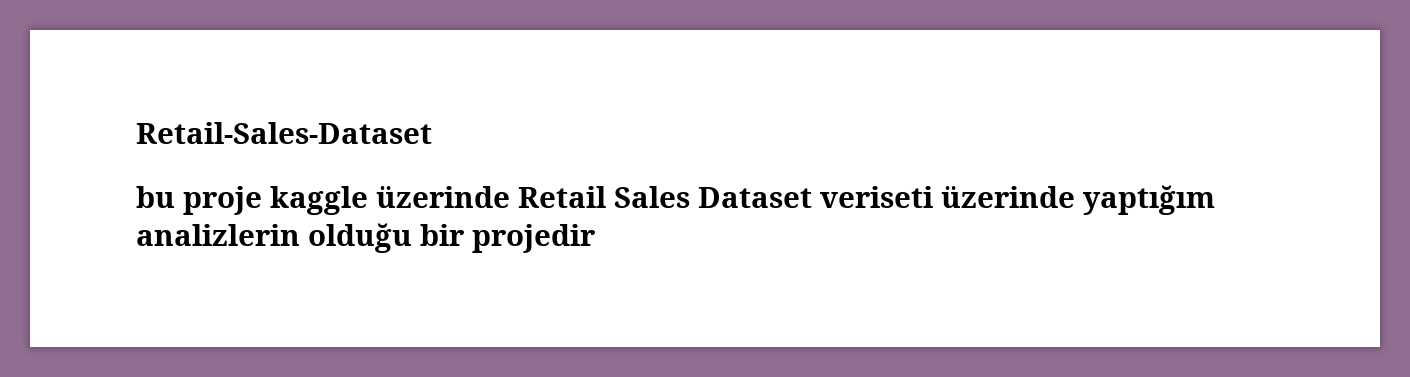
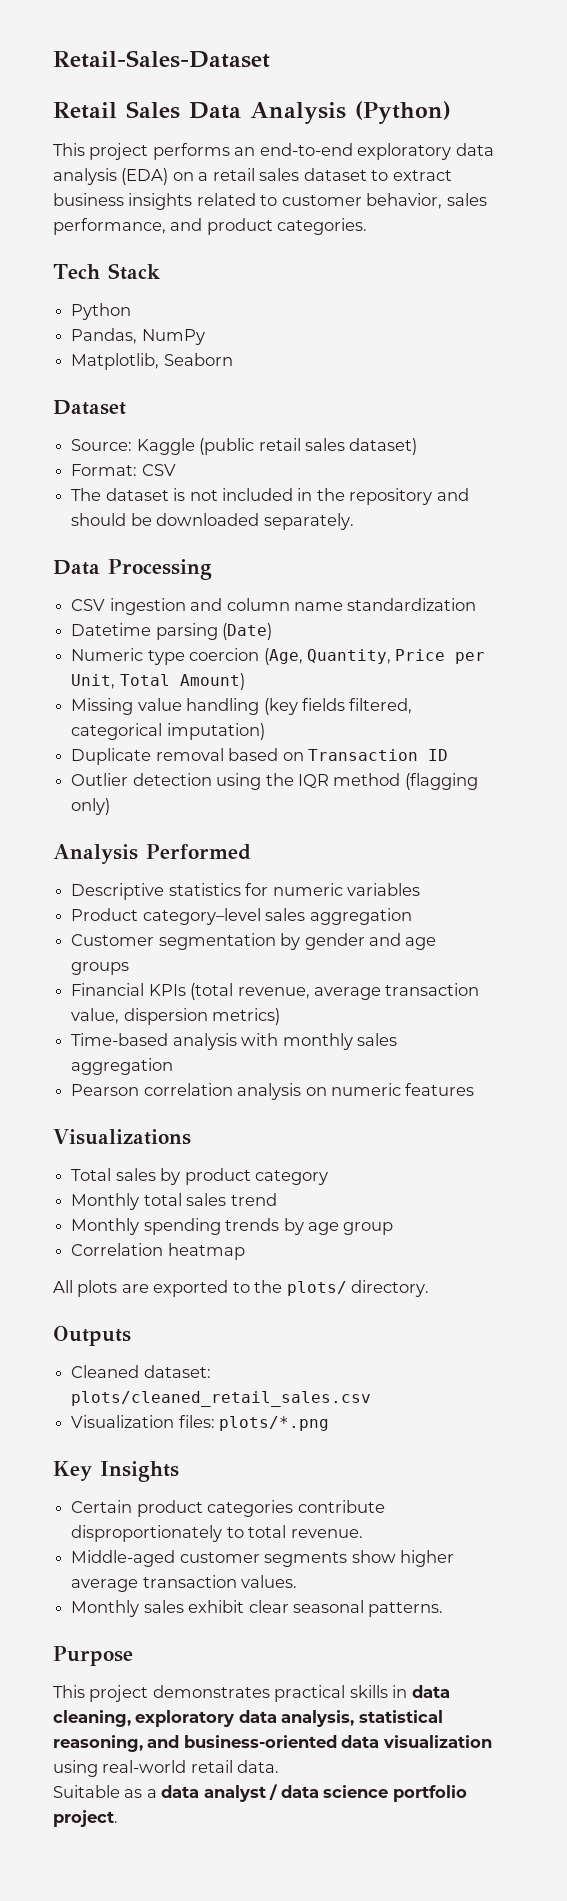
[136,185,1215,215] [136,223,595,253] bu proje kaggle üzerinde Retail Sales Dataset veriseti üzerinde yaptığım analizlerin olduğu bir projedir -> [53,101,451,124] [53,143,494,160] [53,168,452,185] [53,193,487,210] [53,218,368,235] [53,263,161,280] [71,303,132,320] [71,328,205,345] [71,353,233,370] [53,399,126,415] [71,438,418,455] [71,464,176,476] [71,488,469,505] [71,513,354,530] [53,559,212,580] [71,598,477,615] [71,623,273,640] [71,648,486,665] [71,673,245,690] [71,698,413,715] [71,723,265,740] [71,748,448,765] [71,773,478,790] [71,798,111,815] [53,844,251,864] [71,883,420,900] [71,908,412,925] [71,933,437,950] [71,962,130,975] [71,983,480,1000] [71,1008,281,1025] [71,1033,397,1050] [71,1058,174,1075] [71,1083,475,1100] [53,1129,191,1145] [71,1168,328,1185] [71,1193,277,1210] [71,1218,394,1235] [71,1243,245,1260] [53,1280,430,1297] [53,1326,131,1346] [71,1365,211,1378] [71,1391,372,1407] [71,1415,330,1431] [53,1461,179,1482] [71,1500,385,1517] [71,1525,363,1542] [71,1550,454,1567] [71,1575,298,1592] [71,1600,444,1617] [53,1646,133,1666] [53,1685,450,1702] [53,1710,443,1727] [53,1735,492,1752] [53,1760,280,1777] [53,1784,467,1802] [53,1810,118,1827] Retail Sales Data Analysis (Python) // This project performs an end-to-end exploratory data analysis (EDA) on a retail sales dataset to extract business insights related to customer behavior, sales performance, and product categories. // Tech Stack // Python // Pandas, NumPy // Matplotlib, Seaborn // Dataset // Source: Kaggle (public retail sales dataset) // Format: CSV // The dataset is not included in the repository and should be downloaded separately. // Data Processing // CSV ingestion and column name standardization // Datetime parsing (Date) // Numeric type coercion (Age, Quantity, Price per Unit, Total Amount) // Missing value handling (key fields filtered, categorical imputation) // Duplicate removal based on Transaction ID // Outlier detection using the IQR method (flagging only) // Analysis Performed // Descriptive statistics for numeric variables // Product category–level sales aggregation // Customer segmentation by gender and age groups // Financial KPIs (total revenue, average transaction value, dispersion metrics) // Time-based analysis with monthly sales aggregation // Pearson correlation analysis on numeric features // Visualizations // Total sales by product category // Monthly total sales trend // Monthly spending trends by age group // Correlation heatmap // All plots are exported to the plots/ directory. // Outputs // Cleaned dataset: plots/cleaned_retail_sales.csv // Visualization files: plots/*.png // Key Insights // Certain product categories contribute disproportionately to total revenue. // Middle-aged customer segments show higher average transaction values. // Monthly sales exhibit clear seasonal patterns. // Purpose // This project demonstrates practical skills in data cleaning, exploratory data analysis, statistical reasoning, and business-oriented data visualization using real-world retail data. // Suitable as a data analyst / data science portfolio project.

